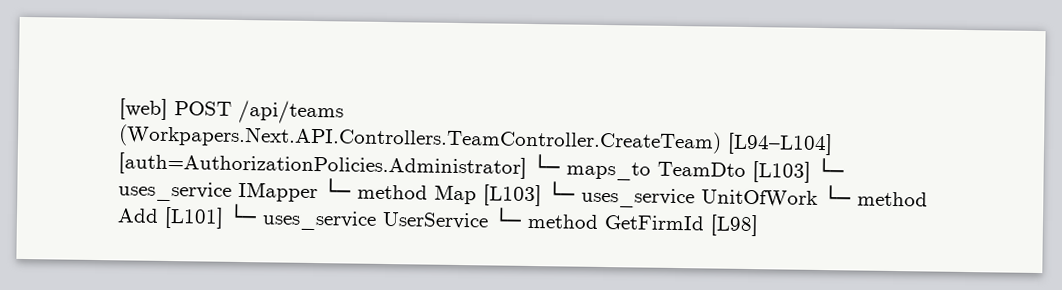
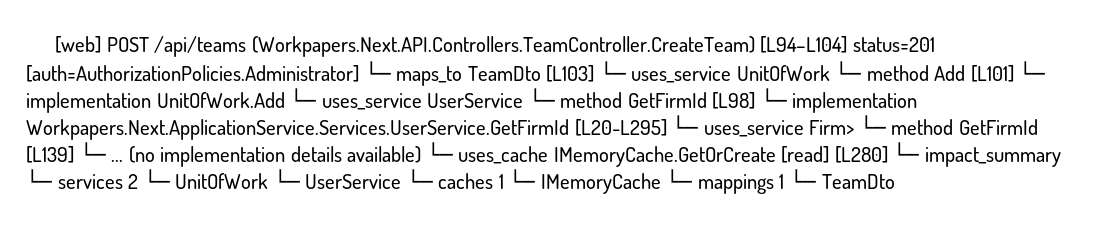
(833, 144) none -> [852,37,935,52] status=201
[238,178,695,209] IMapper └─ method Map [L103] └─ uses_service -> (732, 74) none
(257, 214) none -> [26,88,317,113] implementation UnitOfWork.Add └─
(759, 225) none -> [760,88,918,113] [26,115,1038,140] [26,142,1061,167] [26,169,895,194] └─ implementation Workpapers.Next.ApplicationService.Services.UserService.GetFirmId [L20-L295] └─ uses_service Firm> └─ method GetFirmId [L139] └─ ... (no implementation details available) └─ uses_cache IMemoryCache.GetOrCreate [read] [L280] └─ impact_summary └─ services 2 └─ UnitOfWork └─ UserService └─ caches 1 └─ IMemoryCache └─ mappings 1 └─ TeamDto

